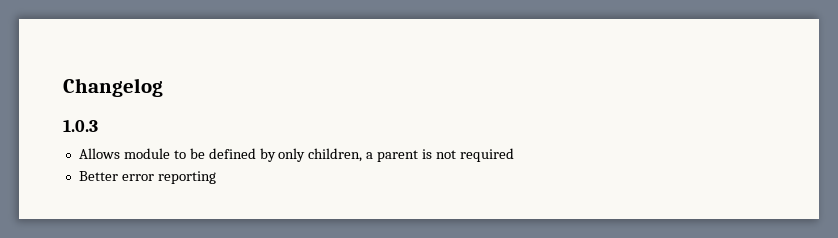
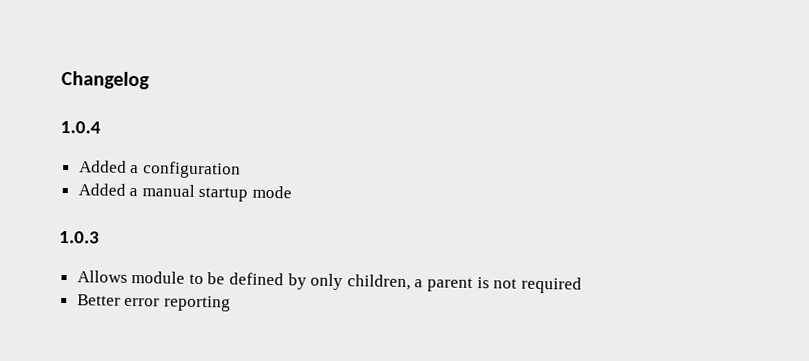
(163, 87) none -> [60,120,101,134] [78,160,241,179] [77,183,293,202] // 1.0.4 // Added a configuration // Added a manual startup mode

